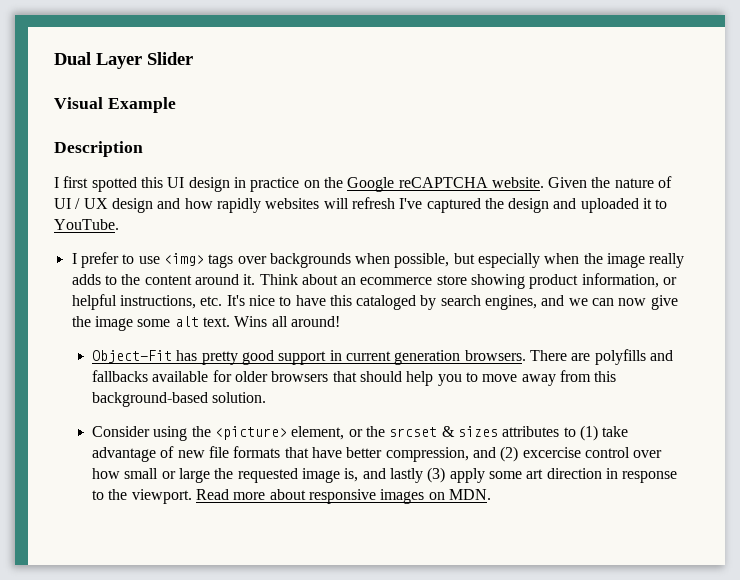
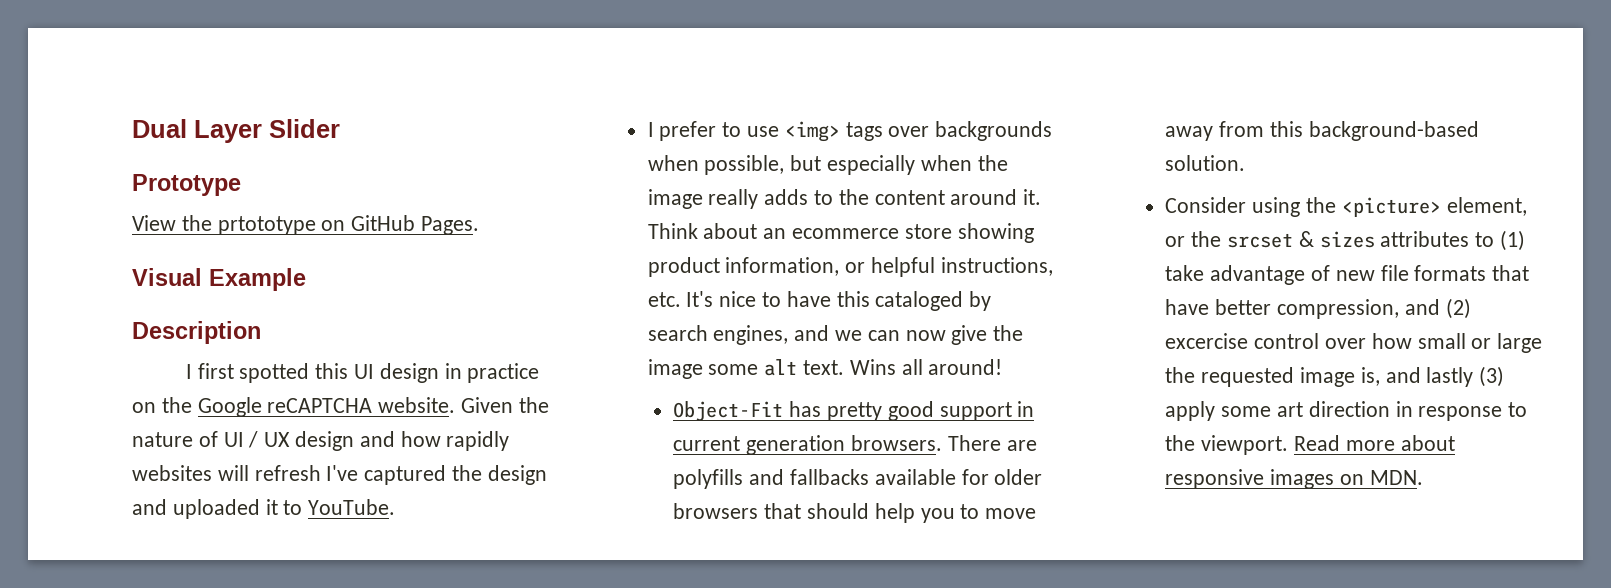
(193, 58) none -> [132,174,241,196] [132,215,480,235] // Prototype // View the prtototype on GitHub Pages.

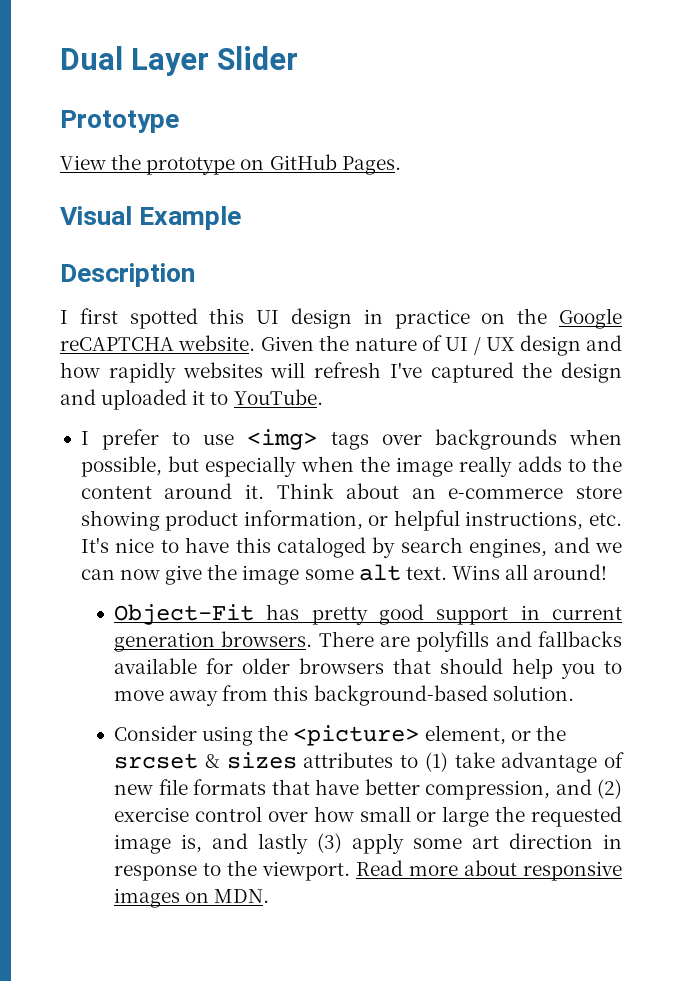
[217,216,316,235] prtototype -> [146,157,236,175] prototype
[792,228,900,239] ecommerce -> [448,488,564,499] e-commerce
[1165,333,1249,349] excercise -> [114,807,190,822] exercise

